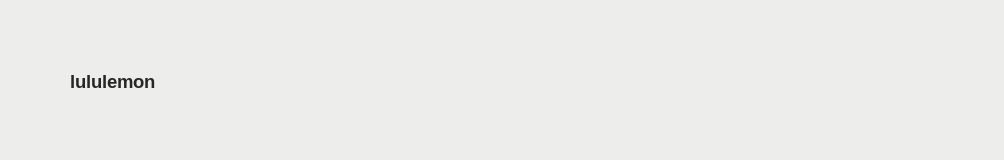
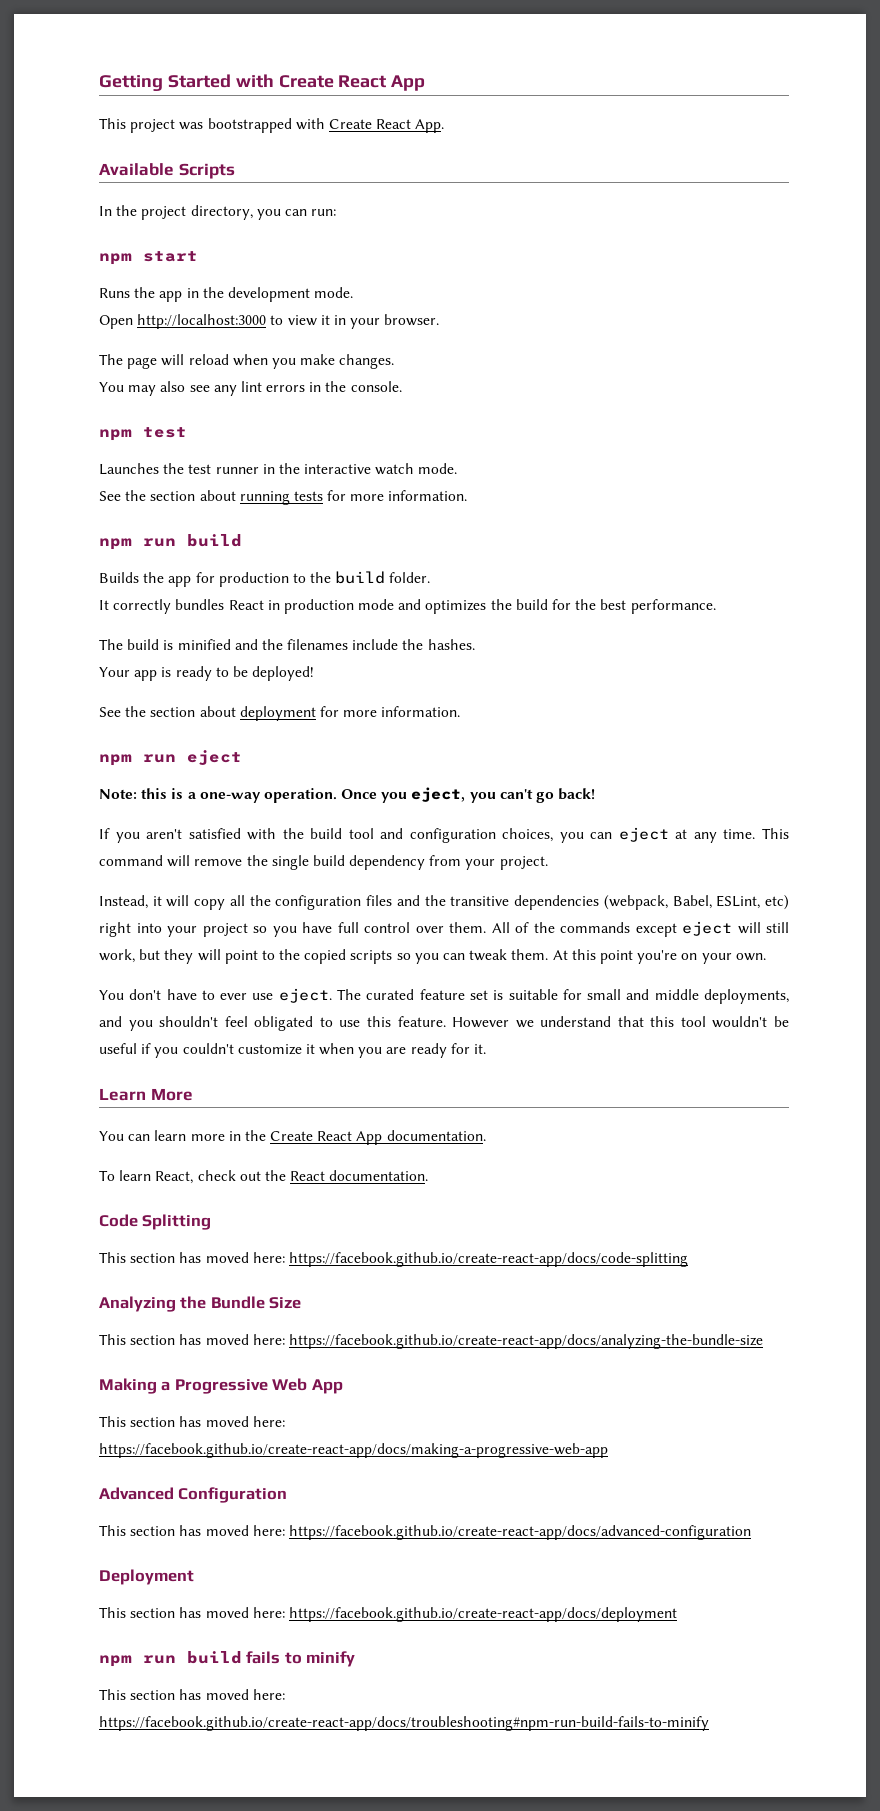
[70,75,155,88] lululemon -> [99,74,426,91] [99,118,445,133] [99,163,235,179] [99,205,337,220] [99,251,198,265] [99,287,354,302] [99,314,440,329] [99,354,395,369] [99,381,402,396] [99,427,187,441] [99,463,458,475] [99,490,468,505] [99,534,242,550] [99,571,431,587] [99,599,716,614] [99,639,475,650] [99,666,315,681] [99,706,461,721] [99,750,242,766] [99,787,596,803] [99,827,789,843] [99,855,548,870] [99,895,790,910] [99,921,789,937] [99,949,766,964] [99,988,789,1004] [99,1016,789,1031] [99,1043,487,1058] [99,1088,193,1101] [99,1130,486,1145] [99,1170,429,1184] [99,1214,212,1230] [99,1252,688,1267] [99,1296,302,1312] [99,1334,763,1349] [99,1378,343,1394] [99,1416,285,1427] [99,1443,608,1458] [99,1487,288,1503] [99,1525,751,1540] [99,1569,194,1585] [99,1607,677,1622] [99,1651,356,1667] [99,1689,285,1700] [99,1716,709,1731] Getting Started with Create React App // This project was bootstrapped with Create React App. // Available Scripts // In the project directory, you can run: // npm start // Runs the app in the development mode. // Open http://localhost:3000 to view it in your browser. // The page will reload when you make changes. // You may also see any lint errors in the console. // npm test // Launches the test runner in the interactive watch mode. // See the section about running tests for more information. // npm run build // Builds the app for production to the build folder. // It correctly bundles React in production mode and optimizes the build for the best performance. // The build is minified and the filenames include the hashes. // Your app is ready to be deployed! // See the section about deployment for more information. // npm run eject // Note: this is a one-way operation. Once you eject, you can't go back! // If you aren't satisfied with the build tool and configuration choices, you can eject at any time. This command will remove the single build dependency from your project. // Instead, it will copy all the configuration files and the transitive dependencies (webpack, Babel, ESLint, etc) right into your project so you have full control over them. All of the commands except eject will still work, but they will point to the copied scripts so you can tweak them. At this point you're on your own. // You don't have to ever use eject. The curated feature set is suitable for small and middle deployments, and you shouldn't feel obligated to use this feature. However we understand that this tool wouldn't be useful if you couldn't customize it when you are ready for it. // Learn More // You can learn more in the Create React App documentation. // To learn React, check out the React documentation. // Code Splitting // This section has moved here: https://facebook.github.io/create-react-app/docs/code-splitting // Analyzing the Bundle Size // This section has moved here: https://facebook.github.io/create-react-app/docs/analyzing-the-bundle-size // Making a Progressive Web App // This section has moved here: https://facebook.github.io/create-react-app/docs/making-a-progressive-web-app // Advanced Configuration // This section has moved here: https://facebook.github.io/create-react-app/docs/advanced-configuration // Deployment // This section has moved here: https://facebook.github.io/create-react-app/docs/deployment // npm run build fails to minify // This section has moved here: https://facebook.github.io/create-react-app/docs/troubleshooting#npm-run-build-fails-to-minify

